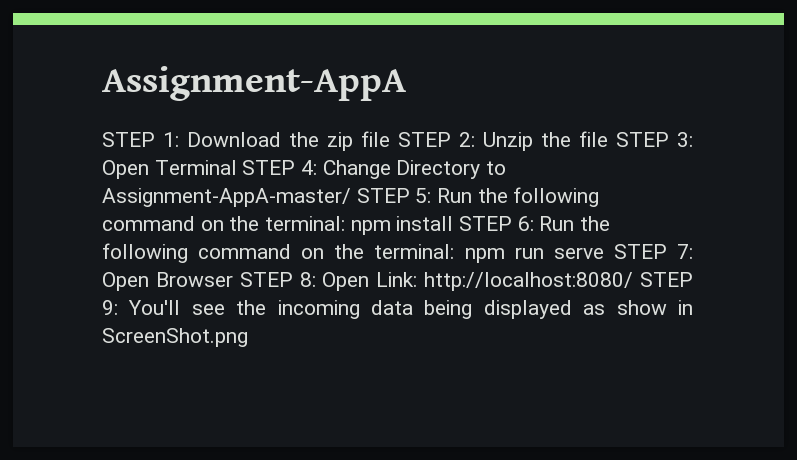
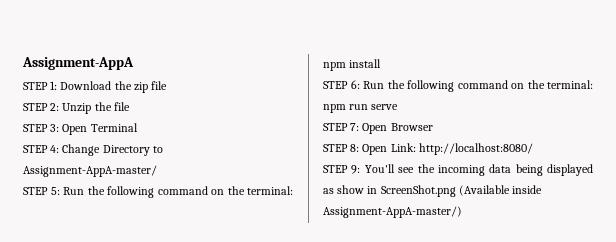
(390, 139) none -> (168, 85) //
(608, 139) none -> (130, 106) //
(237, 167) none -> (138, 127) //
(351, 197) none -> (157, 171) //
(454, 223) none -> (382, 63) //
(604, 253) none -> (399, 107) //
(233, 279) none -> (433, 127) //
(634, 281) none -> (533, 149) //
(248, 337) none -> [458,185,543,196] [323,206,462,218] (Available inside Assignment-AppA-master/)

